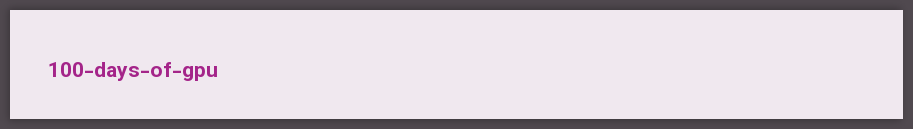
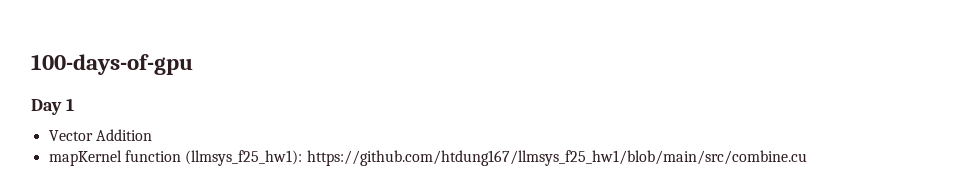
(218, 71) none -> [31,98,74,115] [48,129,152,141] [48,150,807,166] // Day 1 // Vector Addition // mapKernel function (llmsys_f25_hw1): https://github.com/htdung167/llmsys_f25_hw1/blob/main/src/combine.cu

